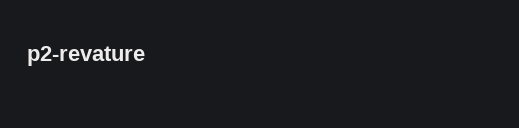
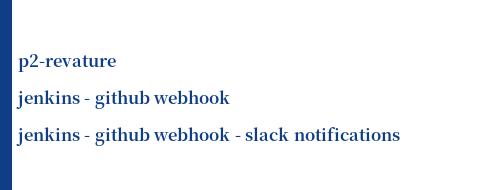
(145, 56) none -> [16,90,231,109] [16,127,400,146] // jenkins - github webhook // jenkins - github webhook - slack notifications

